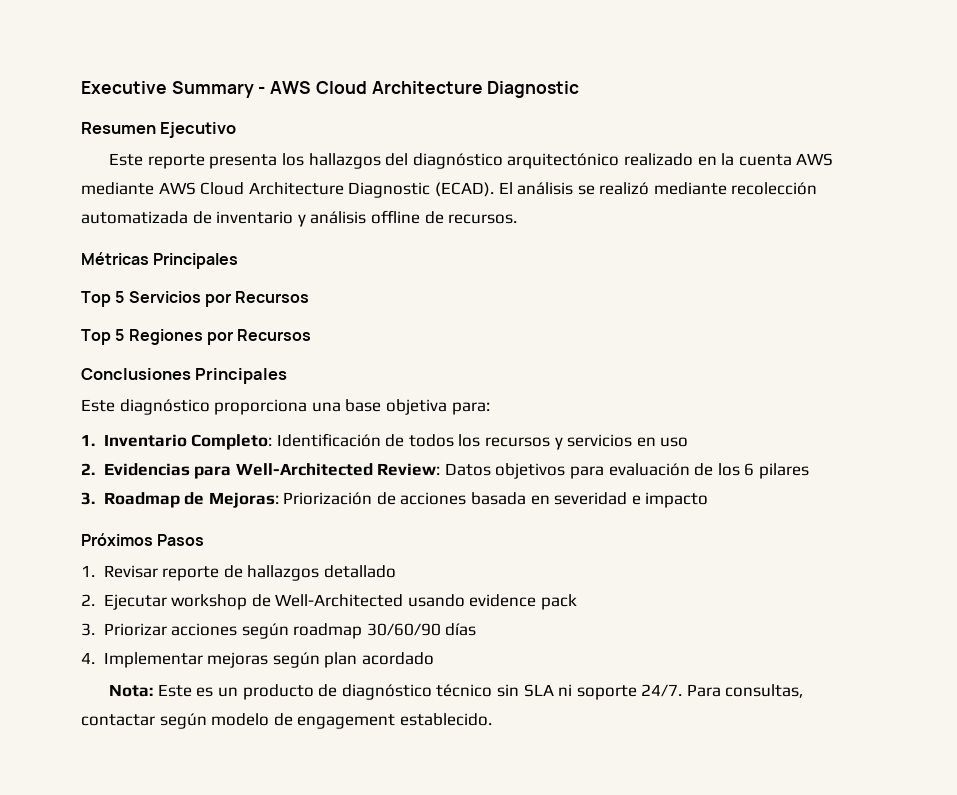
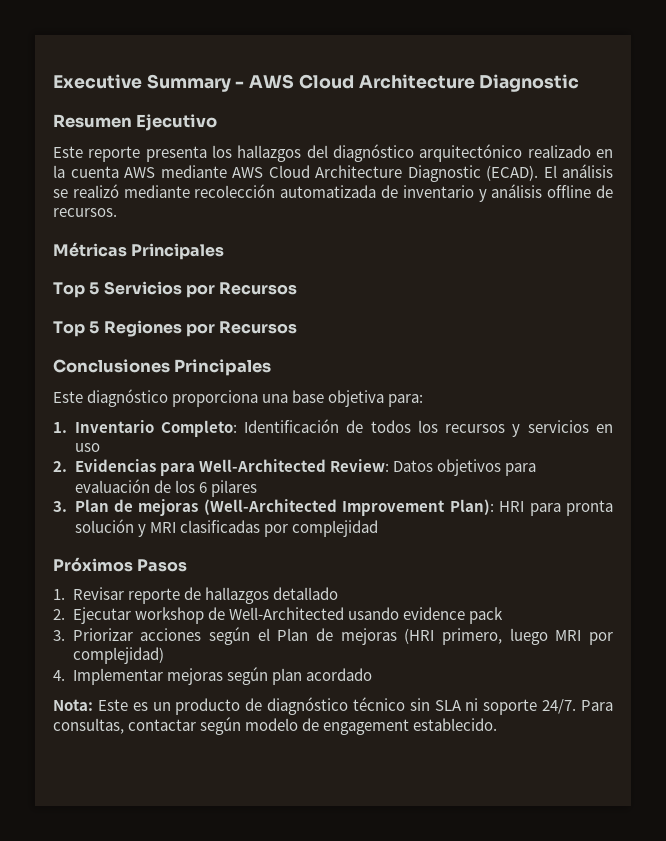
[103,492,709,508] Roadmap de Mejoras: Priorización de acciones basada en severidad e impacto -> [74,499,613,516] [74,519,378,537] Plan de mejoras (Well-Architected Improvement Plan): HRI para pronta solución y MRI clasificadas por complejidad
[293,623,477,639] roadmap 30/60/90 días -> [257,628,613,645] [72,647,164,664] el Plan de mejoras (HRI primero, luego MRI por complejidad)

